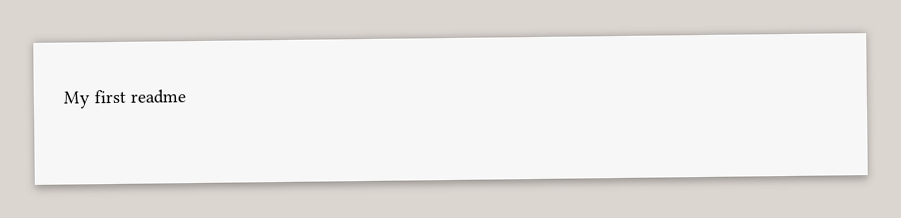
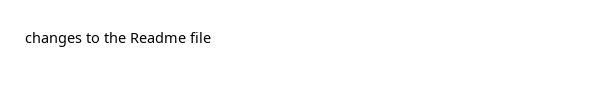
[63,89,186,109] My first readme -> [25,32,211,47] changes to the Readme file

